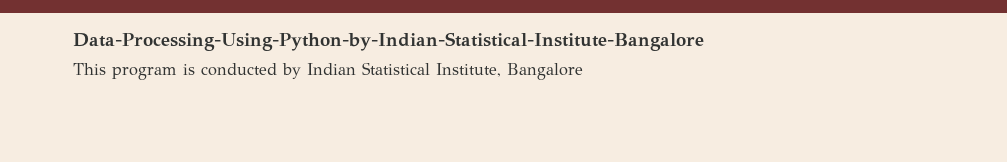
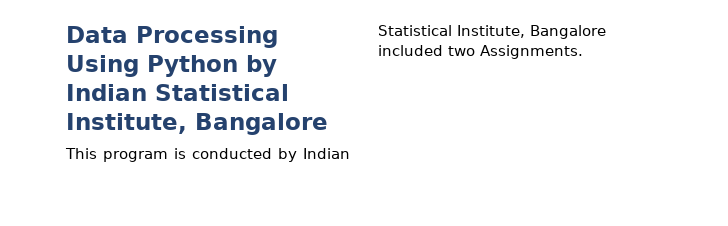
[73,32,704,51] Data-Processing-Using-Python-by-Indian-Statistical-Institute-Bangalore -> [66,26,278,48] [66,55,277,77] [66,84,289,101] [66,113,328,135] Data Processing Using Python by Indian Statistical Institute, Bangalore
(583, 71) none -> [378,45,583,59] included two Assignments.

